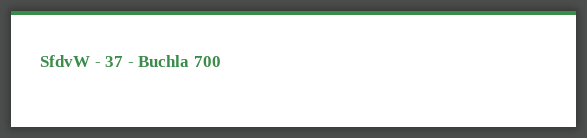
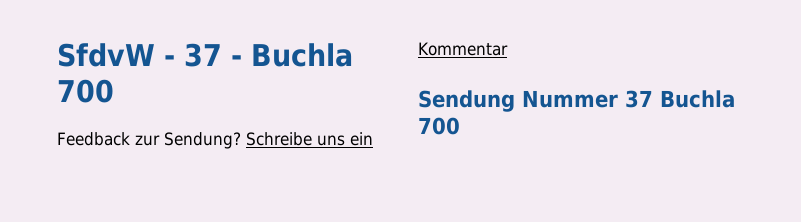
(221, 61) none -> [57,132,373,149] [418,42,508,56] [418,90,735,112] [418,117,460,135] // Feedback zur Sendung? Schreibe uns ein Kommentar // Sendung Nummer 37 Buchla 700

